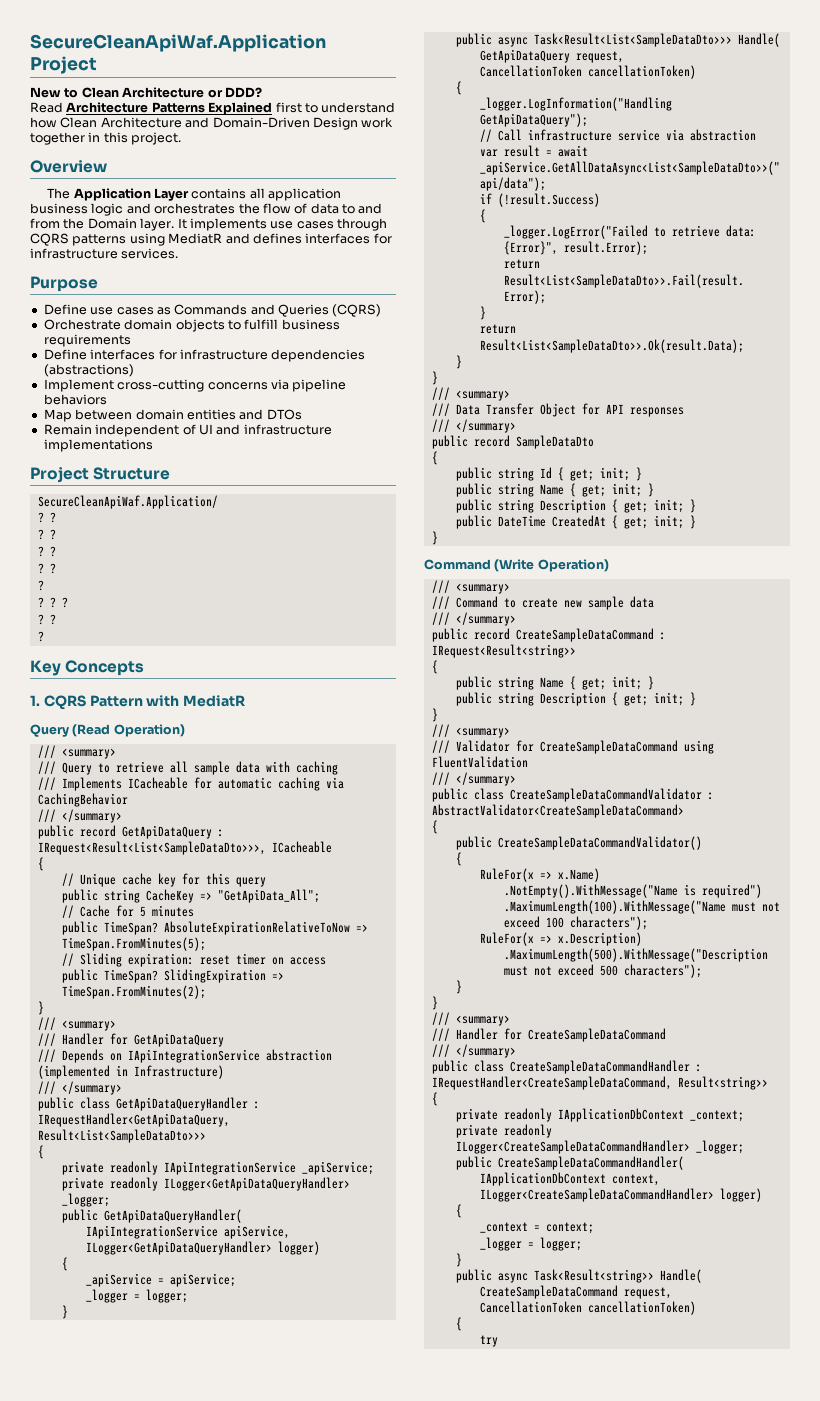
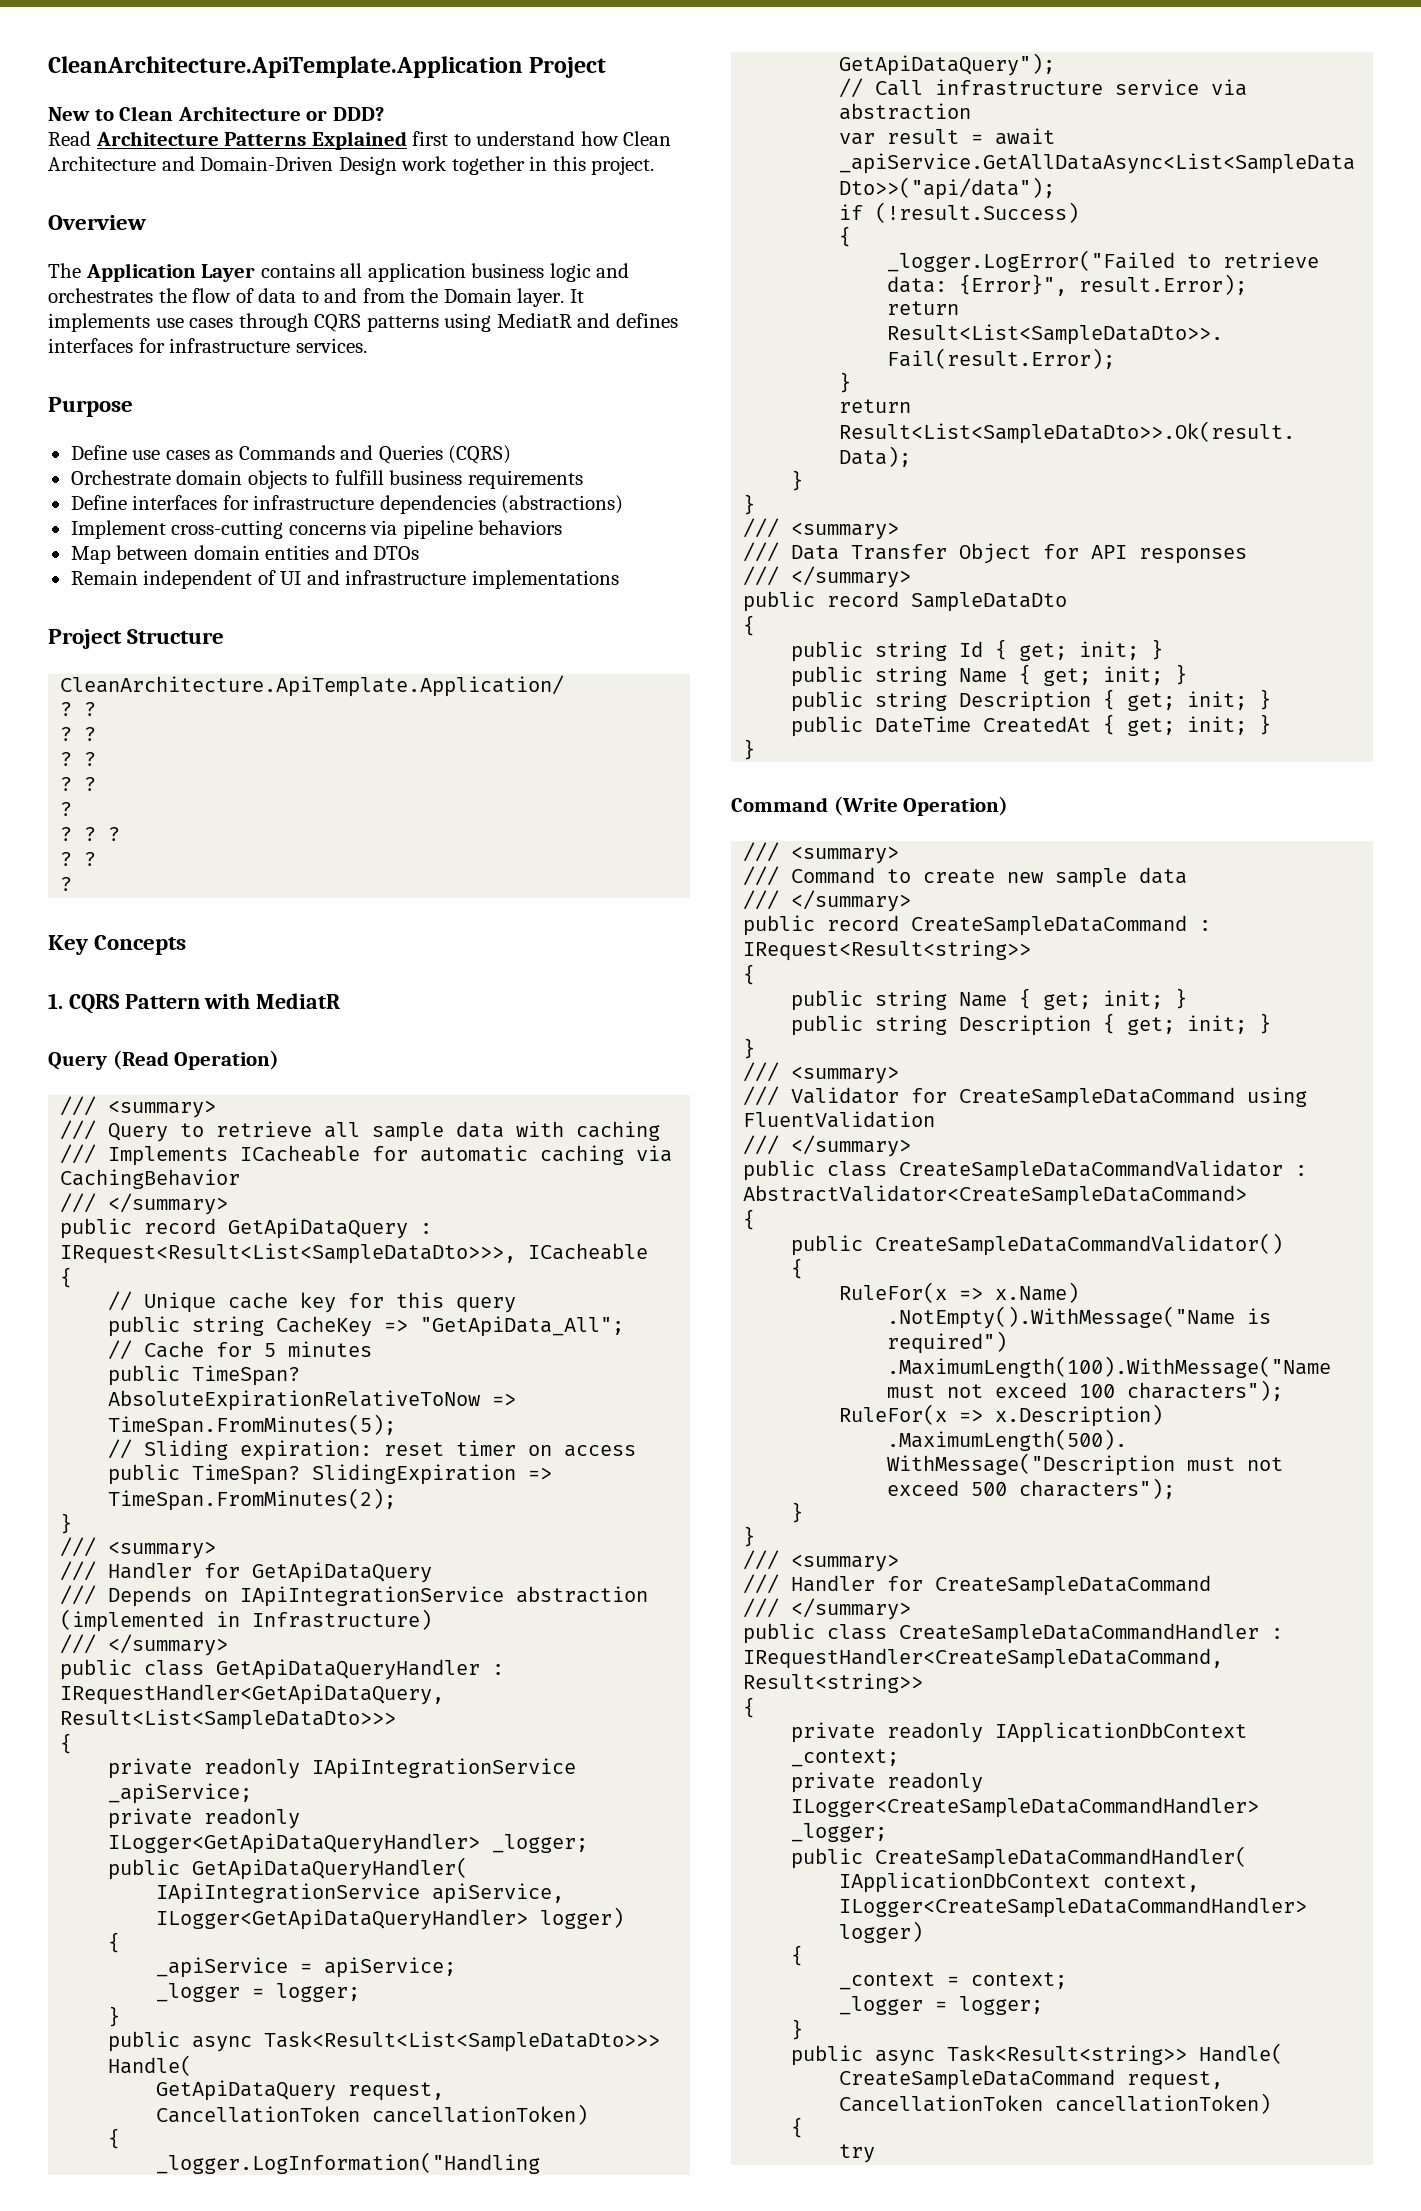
[30,34,326,52] SecureCleanApiWaf.Application -> [48,56,523,78] CleanArchitecture.ApiTemplate.Application
[37,495,218,509] SecureCleanApiWaf.Application/ -> [60,675,565,697] CleanArchitecture.ApiTemplate.Application/

